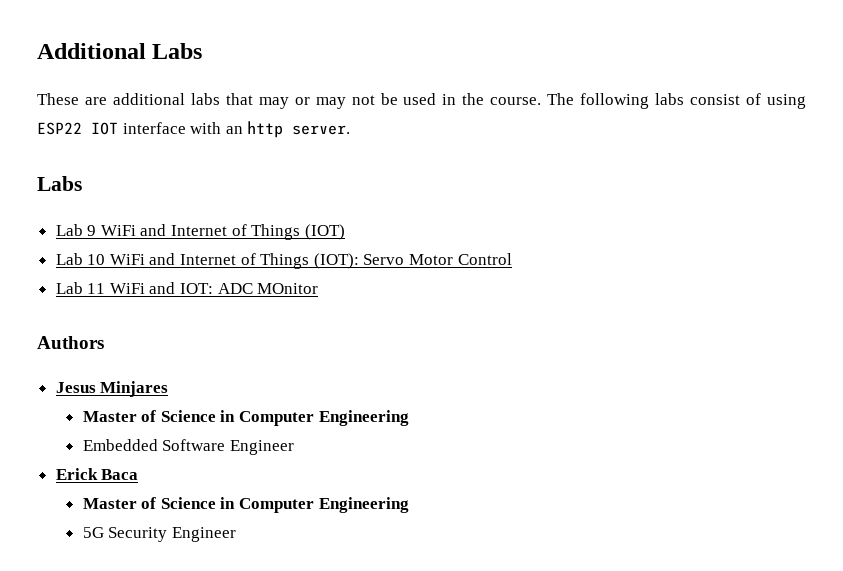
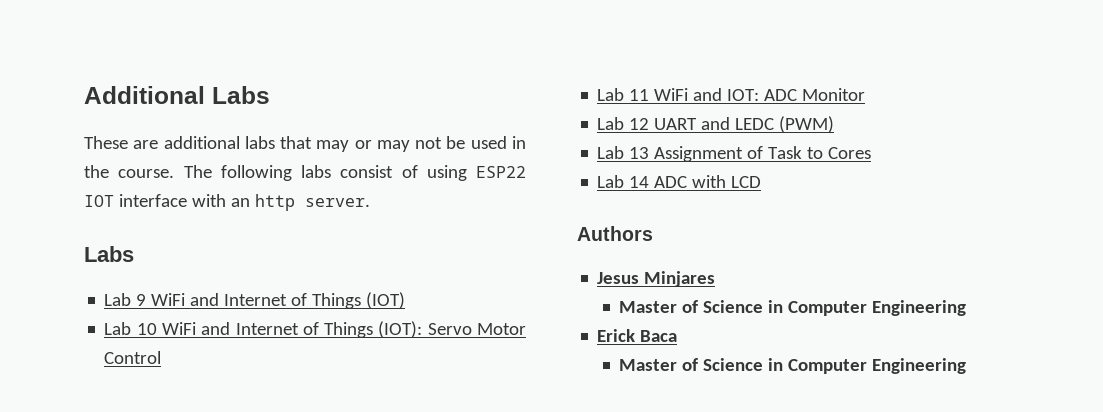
[257,283,319,294] MOnitor -> [802,88,866,101] [597,116,835,133] [597,146,872,162] [597,175,762,188] Monitor // Lab 12 UART and LEDC (PWM) // Lab 13 Assignment of Task to Cores // Lab 14 ADC with LCD
[82,439,294,455] // Embedded Software Engineer -> (967, 308) none
[82,527,236,542] // 5G Security Engineer -> (967, 366) none

